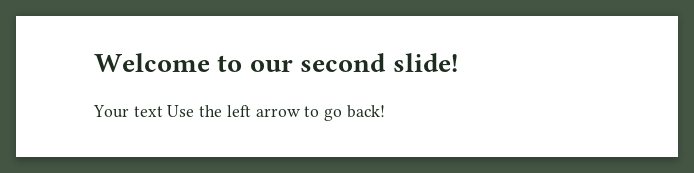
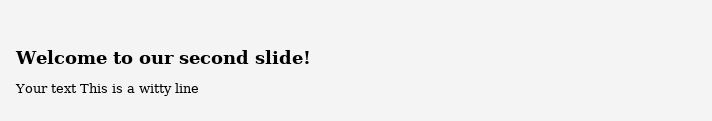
[167,105,385,121] Use the left arrow to go back! -> [79,83,199,96] This is a witty line

